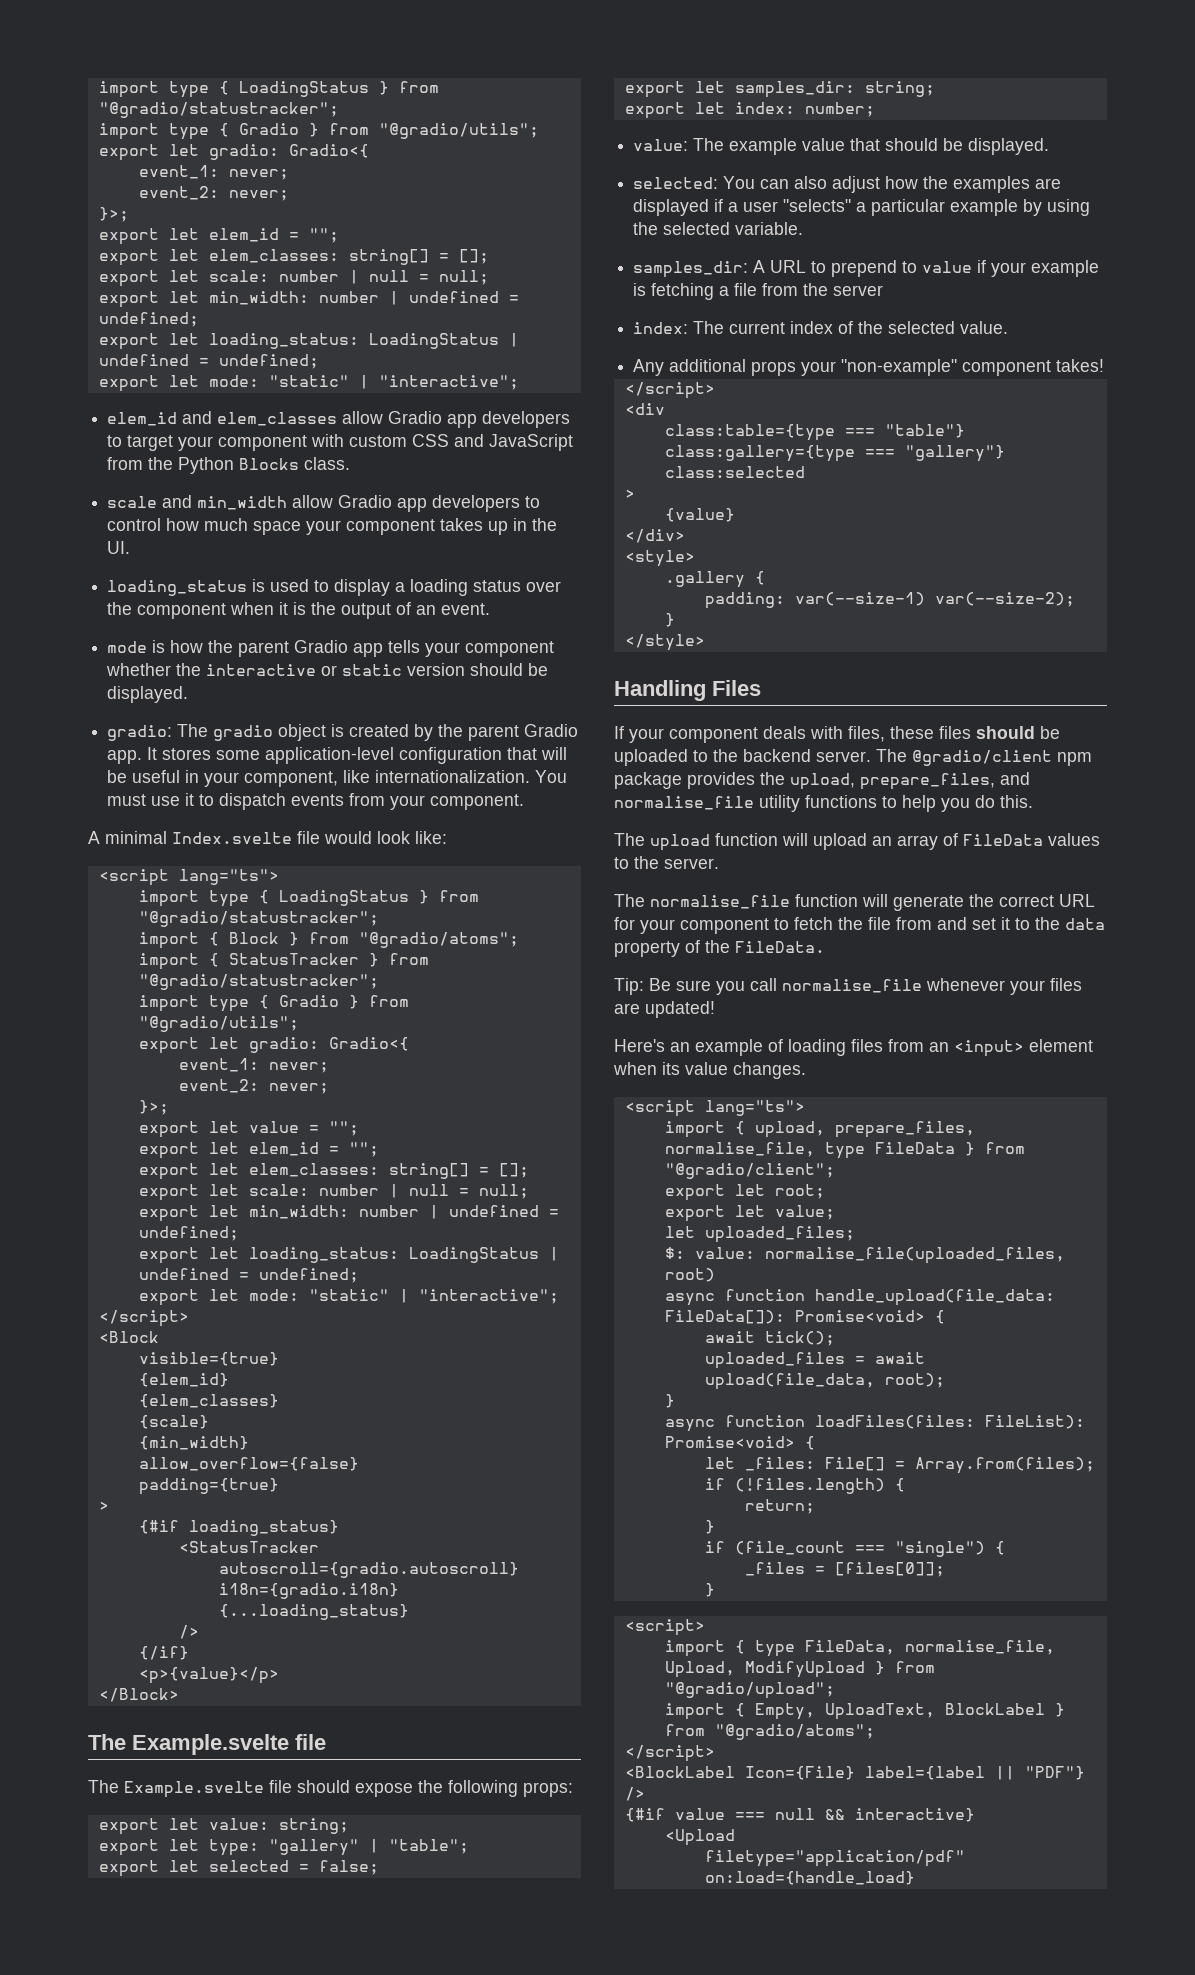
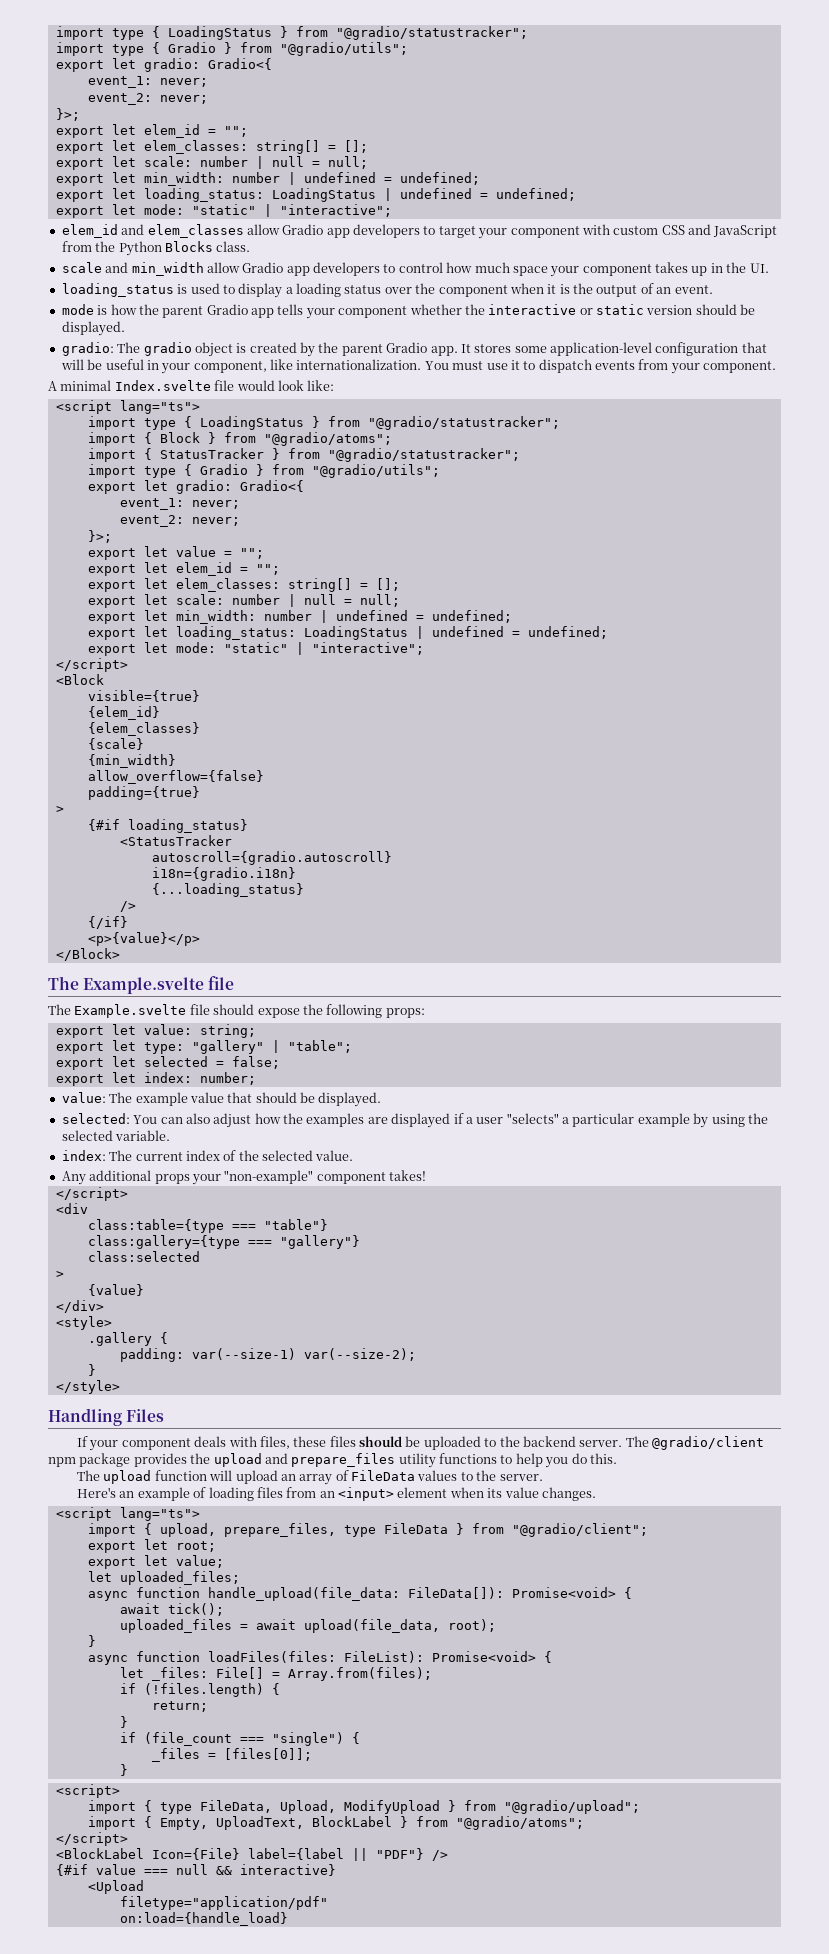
[624,81,935,98] // export let samples_dir: string; -> (280, 1062) none
[633,260,1100,278] [633,283,884,300] // samples_dir: A URL to prepend to value if your example is fetching a file from the server -> (171, 1135) none
[790,772,1030,790] [614,796,754,810] upload, prepare_files, and normalise_file -> [213,1453,396,1467] upload and prepare_files
[614,894,1095,911] [614,917,1105,934] [614,940,825,957] [614,978,1082,995] [614,1001,715,1018] // The normalise_file function will generate the correct URL for your component to fetch the file from and set it to the data property of the FileData. // Tip: Be sure you call normalise_file whenever your files are updated! -> (543, 1477) none
[664,1142,815,1157] normalise_file, -> (336, 1530) none
[664,1247,1065,1264] [664,1268,715,1282] // $: value: normalise_file(uploaded_files, root) -> (240, 1578) none
[904,1640,1055,1655] normalise_file, -> (272, 1806) none

